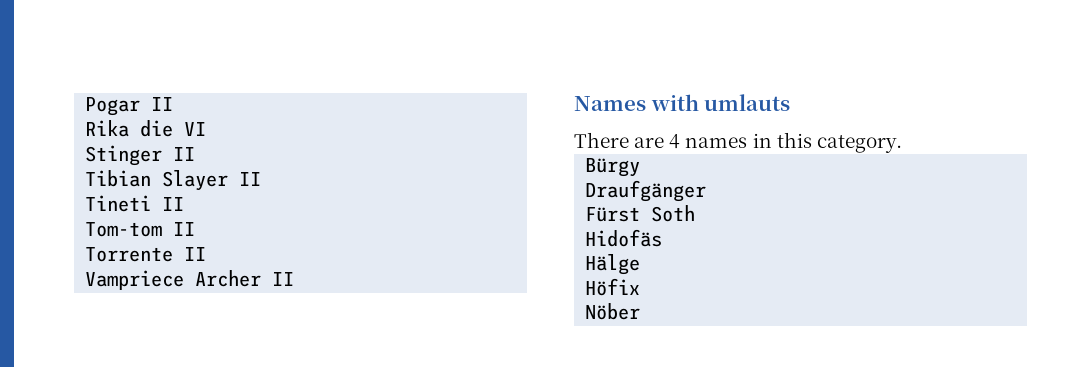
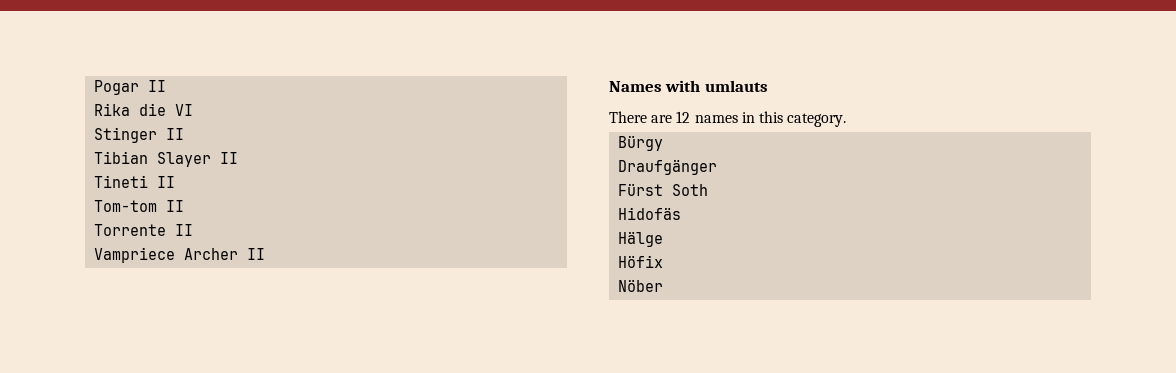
[669,134,681,149] 4 -> [676,111,691,123] 12

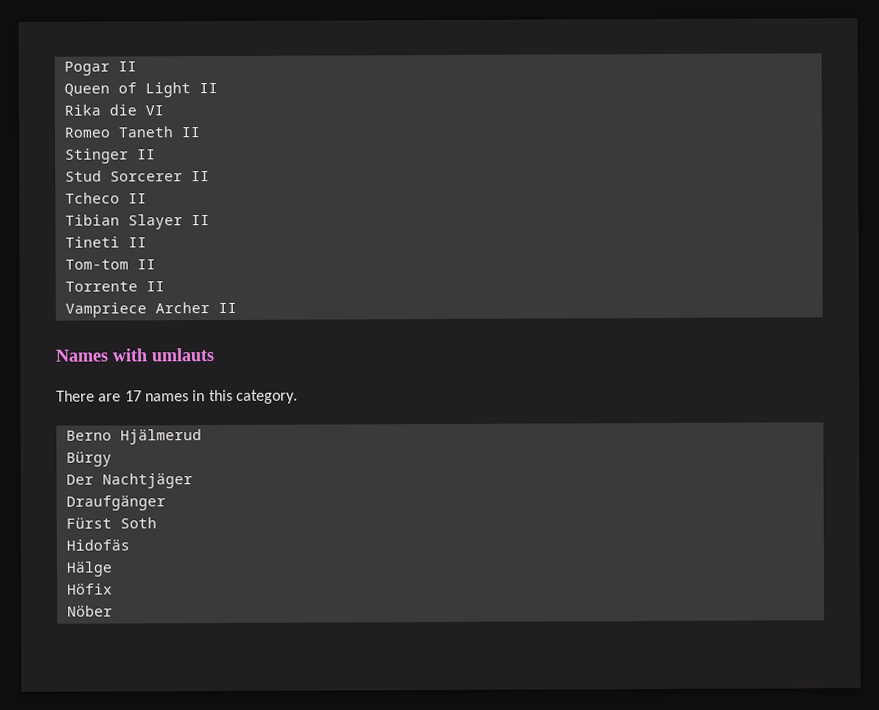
(167, 86) none -> [63,82,218,98] // Queen of Light II
(194, 110) none -> [63,126,201,138] // Romeo Taneth II
(185, 134) none -> [64,170,210,182] [64,192,147,204] // Stud Sorcerer II // Tcheco II
[676,111,691,123] 12 -> [124,390,142,402] 17
(847, 120) none -> [65,429,202,445] // Berno Hjälmerud
(664, 143) none -> [65,473,193,489] // Der Nachtjäger

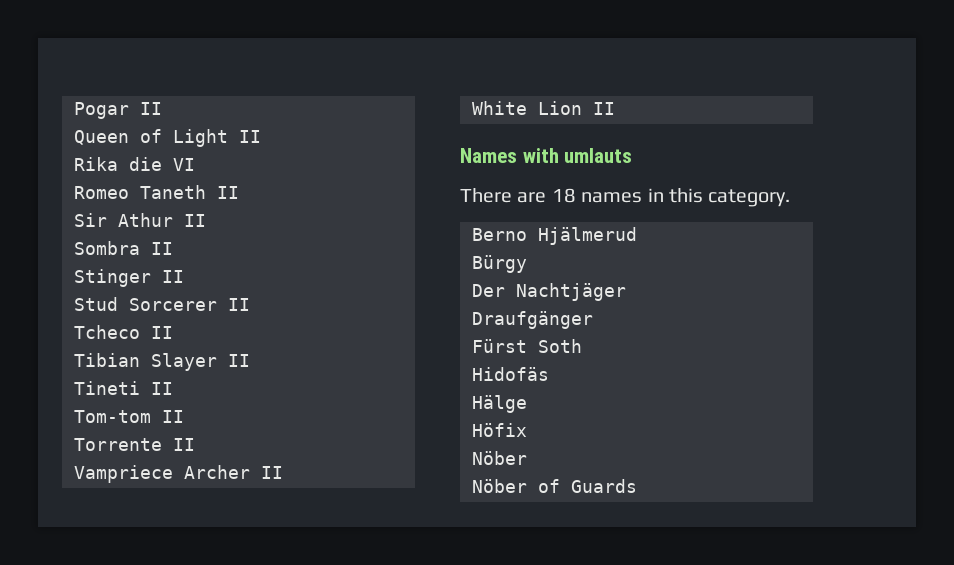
(201, 132) none -> [74,213,206,227] [74,241,173,255] // Sir Athur II // Sombra II
(237, 308) none -> [472,101,615,115] // White Lion II
[124,390,142,402] 17 -> [551,188,576,203] 18
(113, 611) none -> [472,479,637,493] // Nöber of Guards

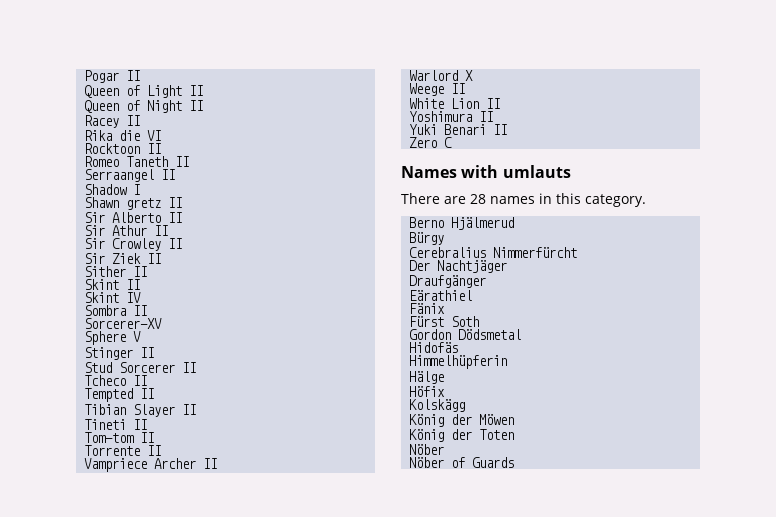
(261, 136) none -> [84,100,204,113] [84,115,141,128] // Queen of Night II // Racey II
(195, 164) none -> [84,143,162,154] // Rocktoon II
[74,213,206,227] Sir Athur II -> [84,169,176,182] [84,184,141,195] [84,197,183,210] [84,212,183,223] [84,225,169,236] [84,238,183,251] [84,253,162,264] [84,266,148,277] [84,279,141,290] [84,292,142,303] Serraangel II // Shadow I // Shawn gretz II // Sir Alberto II // Sir Athur II // Sir Crowley II // Sir Ziek II // Sither II // Skint II // Skint IV
(173, 248) none -> [84,318,163,329] [84,331,142,345] // Sorcerer-XV // Sphere V
(173, 332) none -> [84,388,155,402] // Tempted II
(283, 472) none -> [409,70,474,81] [409,83,466,96] // Warlord X // Weege II
(615, 108) none -> [409,111,494,122] [409,124,508,135] [409,137,453,148] // Yoshimura II // Yuki Benari II // Zero C
[551,188,576,203] 18 -> [470,194,486,204] 28
(527, 264) none -> [409,247,578,258] // Cerebralius Nimmerfürcht
(593, 320) none -> [409,290,473,301] [409,303,446,314] // Eärathiel // Fänix
(582, 346) none -> [409,329,522,340] // Gordon Dödsmetal
(549, 374) none -> [409,355,508,369] // Himmelhüpferin
(527, 430) none -> [409,399,466,412] [409,414,515,427] [409,429,515,442] // Kolskägg // König der Möwen // König der Toten

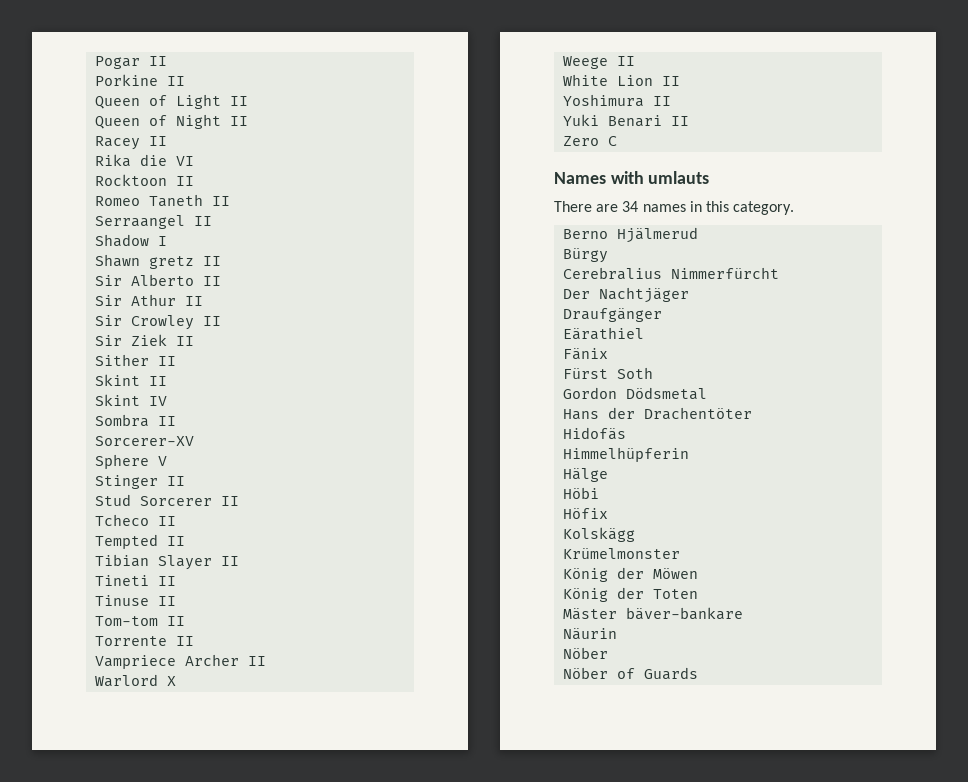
(141, 75) none -> [95,74,186,86] // Porkine II
(148, 424) none -> [95,595,177,606] // Tinuse II
[470,194,486,204] 28 -> [622,201,639,212] 34
(522, 334) none -> [563,407,753,420] // Hans der Drachentöter
(445, 377) none -> [563,487,600,499] // Höbi
(466, 405) none -> [563,548,681,559] // Krümelmonster
(515, 434) none -> [563,607,744,620] [563,628,618,640] // Mäster bäver-bankare // Näurin

